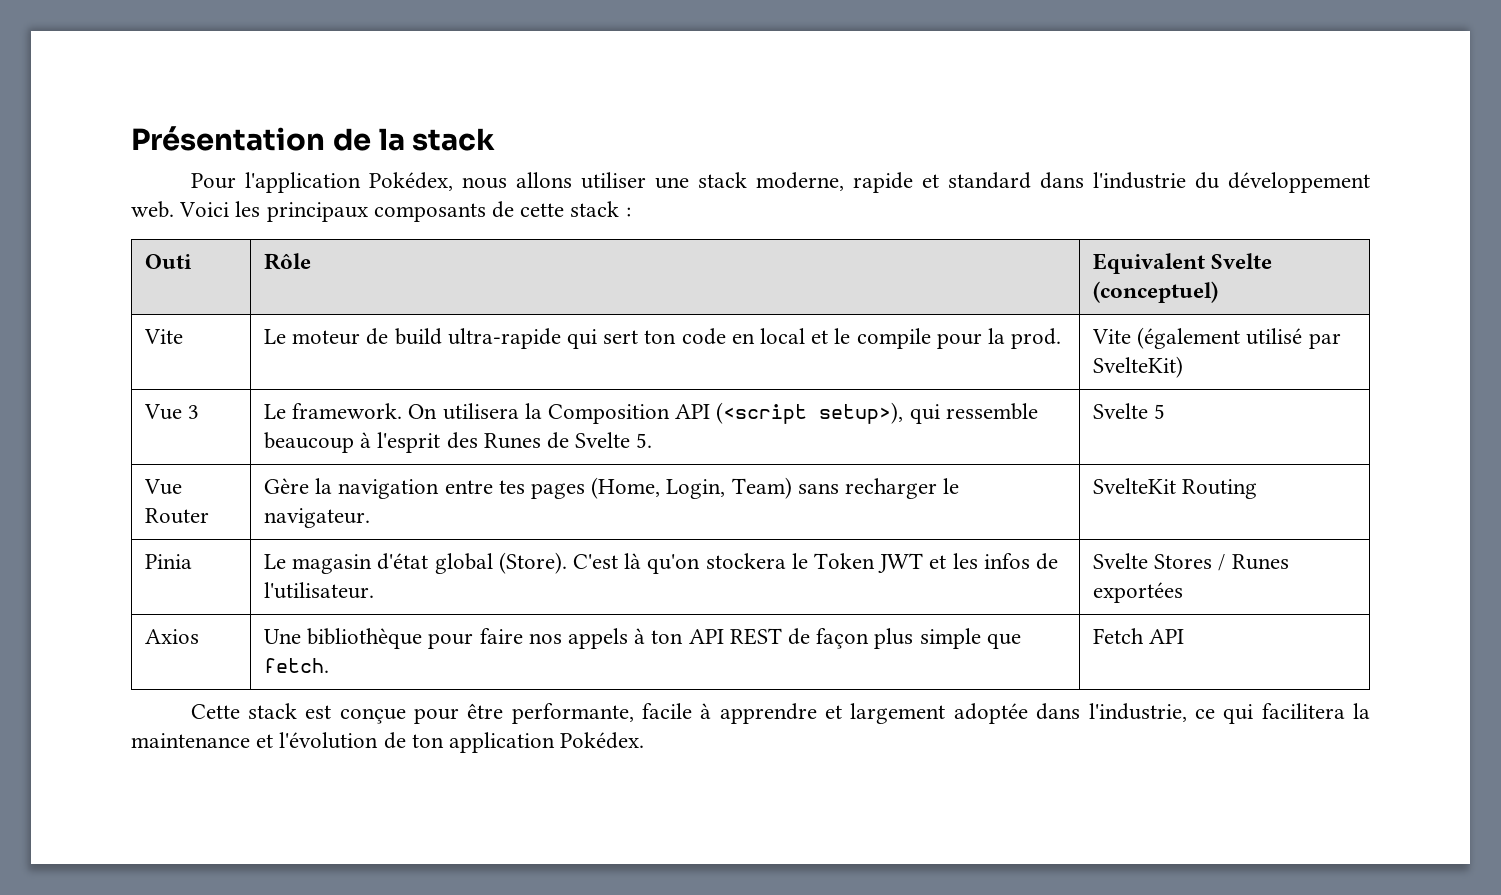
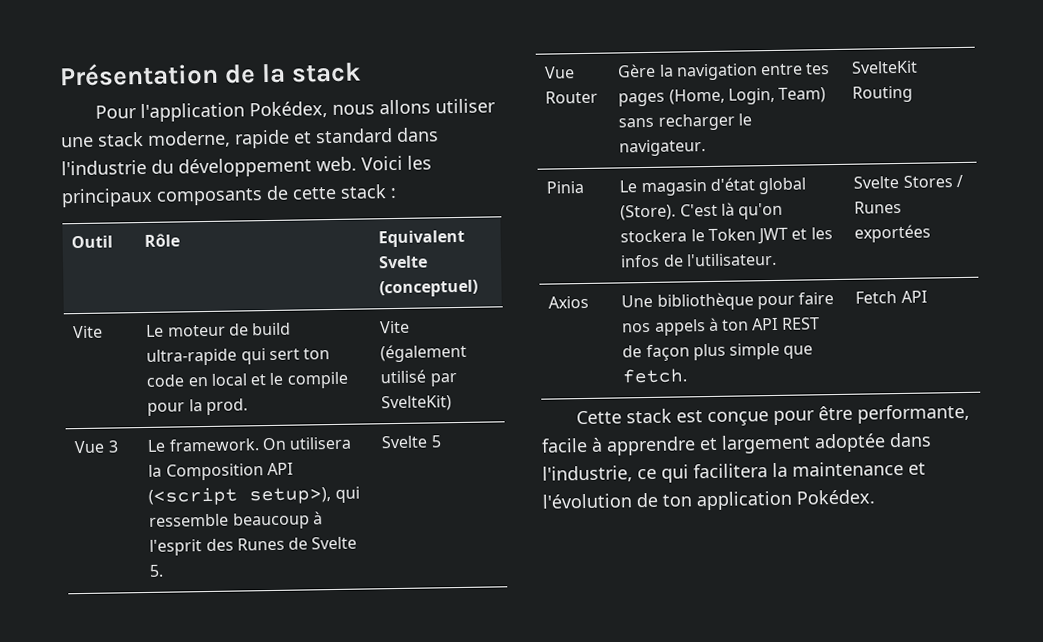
[144,254,192,269] Outi -> [71,235,114,249] Outil

